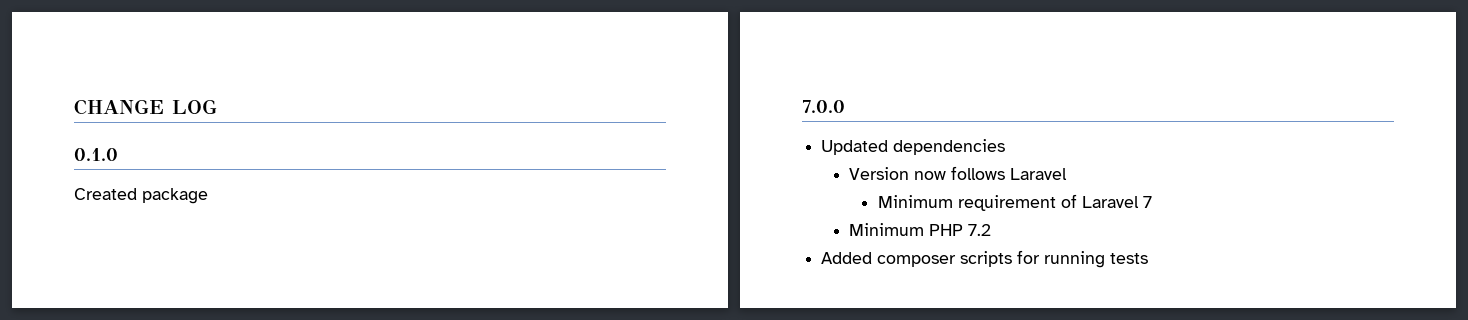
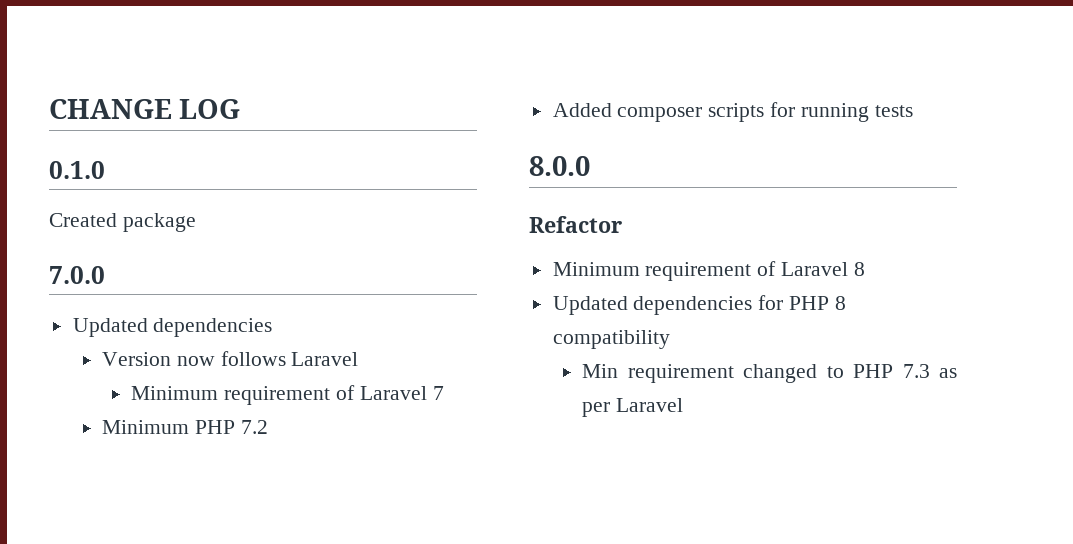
(1149, 258) none -> [529,156,590,176] [529,216,622,233] [552,261,865,281] [552,295,846,315] [552,330,670,349] [582,364,957,383] [582,398,683,417] // 8.0.0 // Refactor // Minimum requirement of Laravel 8 // Updated dependencies for PHP 8 compatibility // Min requirement changed to PHP 7.3 as per Laravel

